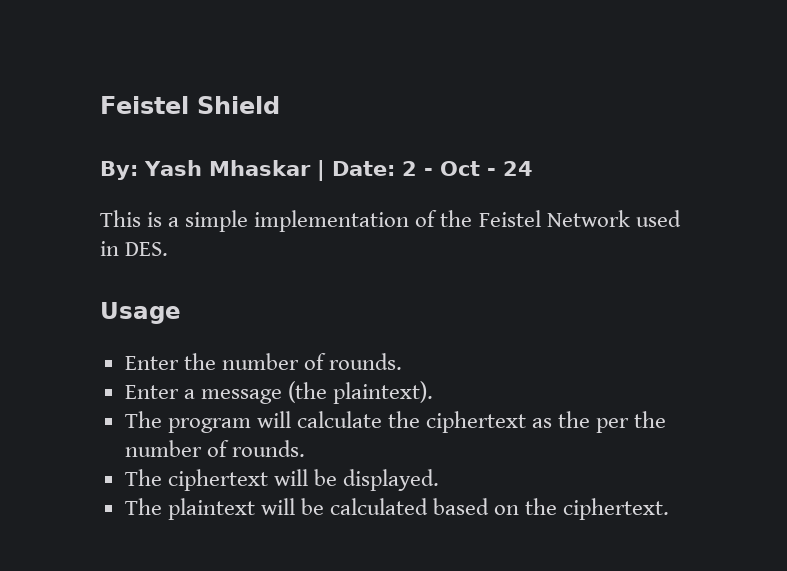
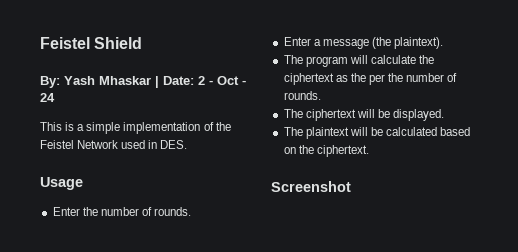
(670, 509) none -> [271,181,351,192] // Screenshot

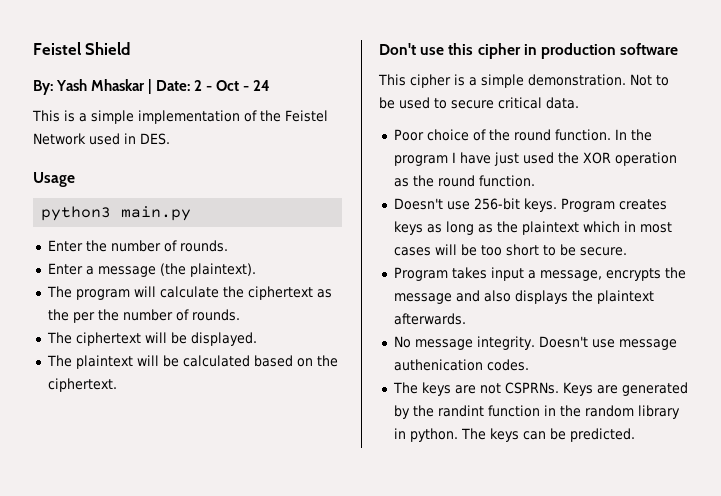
(83, 183) none -> [41,206,192,221] // python3 main.py
[271,181,351,192] Screenshot -> [379,43,679,59] [378,74,669,88] [379,97,579,109] [393,129,652,141] [393,152,677,166] [393,175,535,187] [393,198,667,212] [393,221,672,235] [393,244,627,256] [393,267,686,281] [393,290,654,304] [393,313,466,325] [393,336,677,350] [393,359,529,371] [392,382,688,396] [393,405,680,419] [393,428,635,442] Don't use this cipher in production software // This cipher is a simple demonstration. Not to be used to secure critical data. // Poor choice of the round function. In the program I have just used the XOR operation as the round function. // Doesn't use 256-bit keys. Program creates keys as long as the plaintext which in most cases will be too short to be secure. // Program takes input a message, encrypts the message and also displays the plaintext afterwards. // No message integrity. Doesn't use message authenication codes. // The keys are not CSPRNs. Keys are generated by the randint function in the random library in python. The keys can be predicted.

